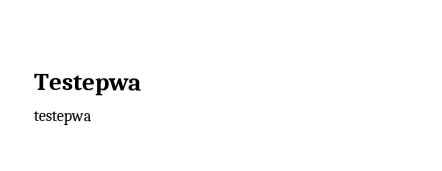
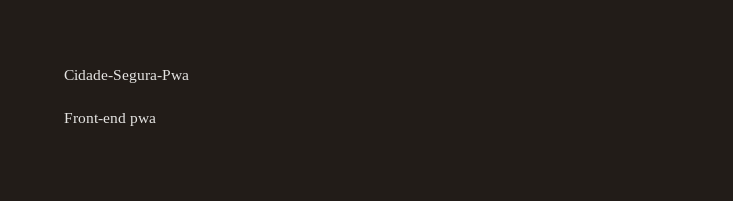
[33,73,142,96] [33,110,92,126] Testepwa // testepwa -> [64,70,189,83] [64,113,157,126] Cidade-Segura-Pwa // Front-end pwa

